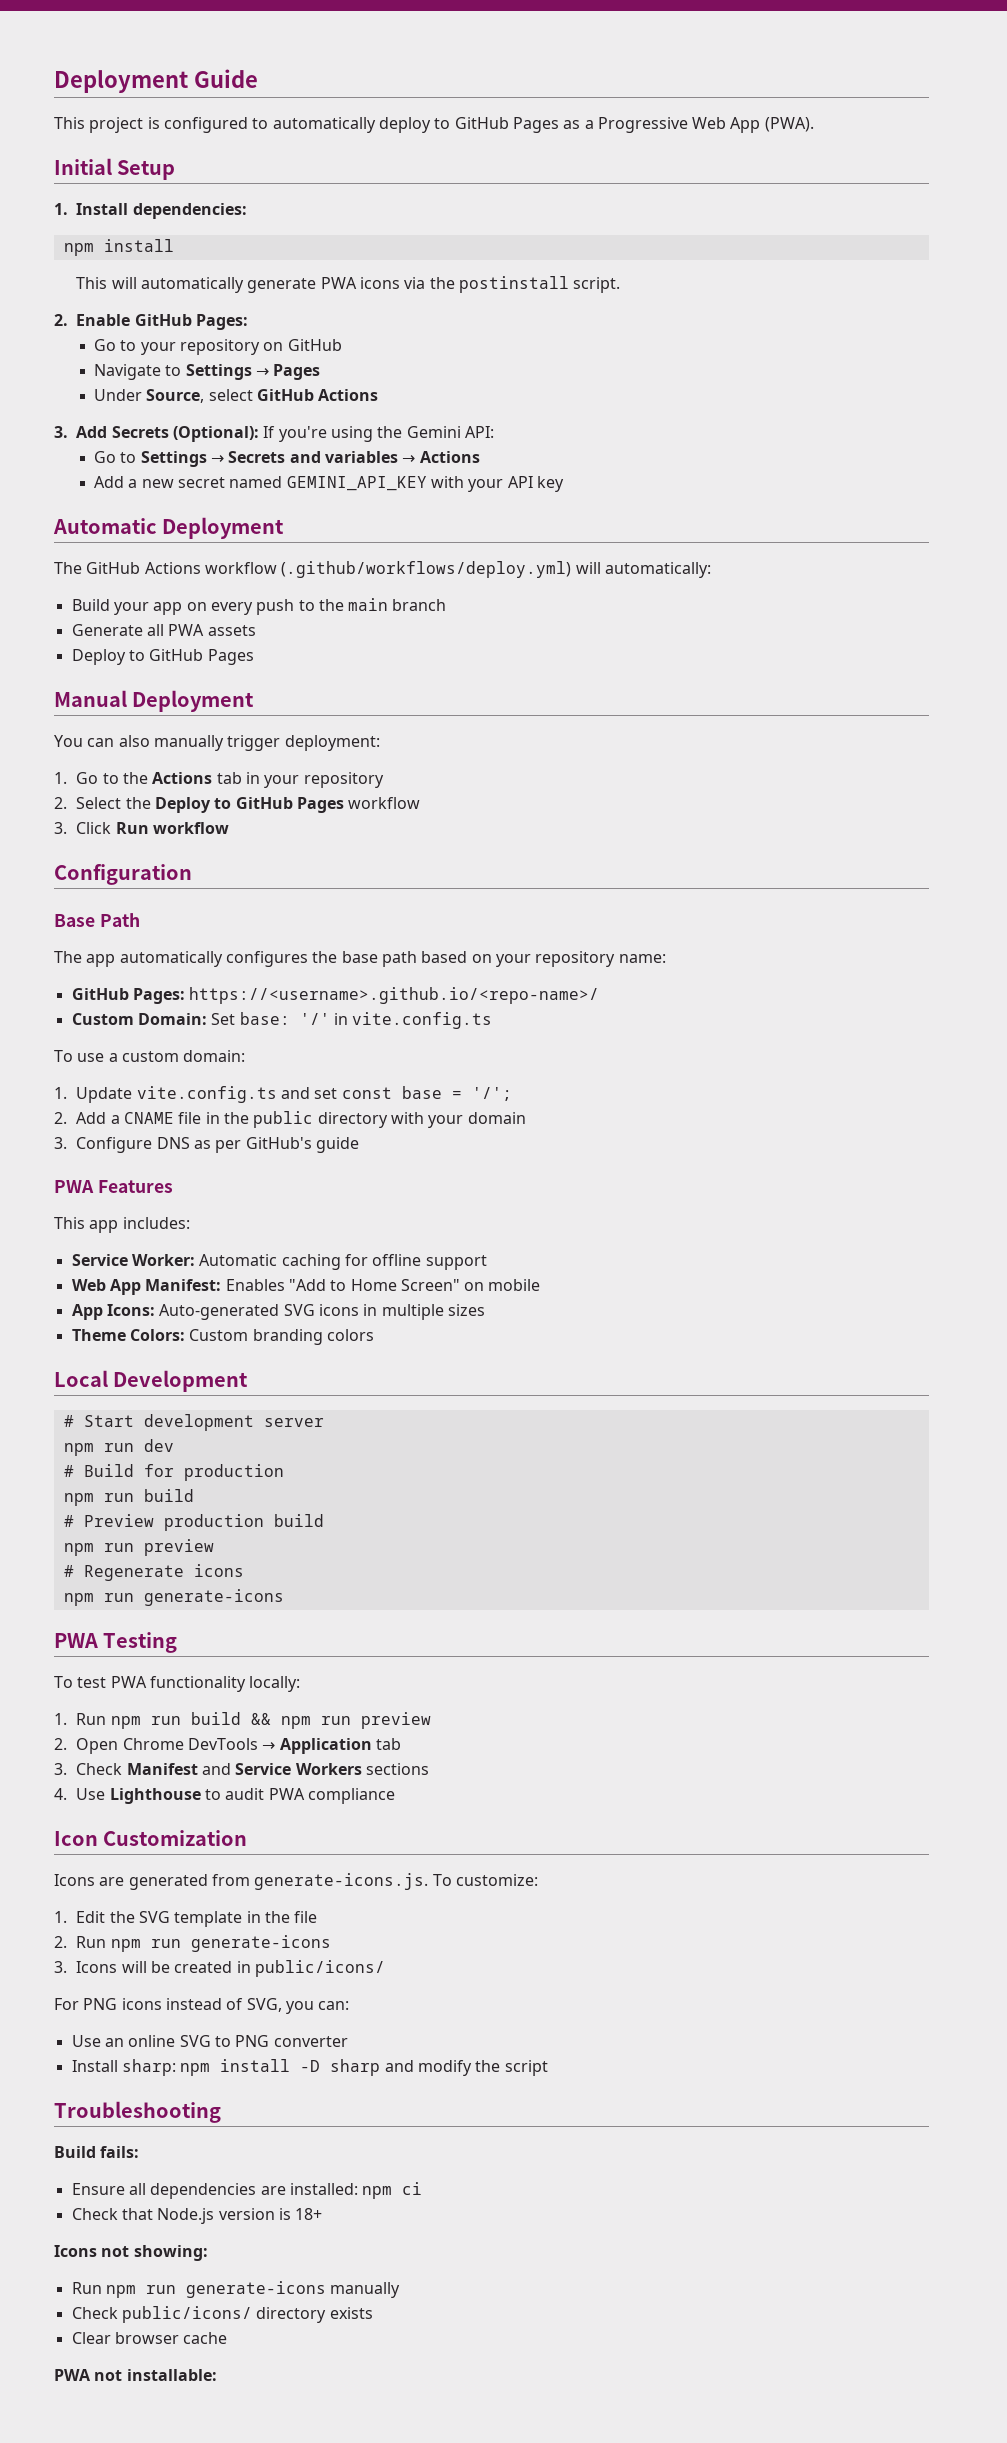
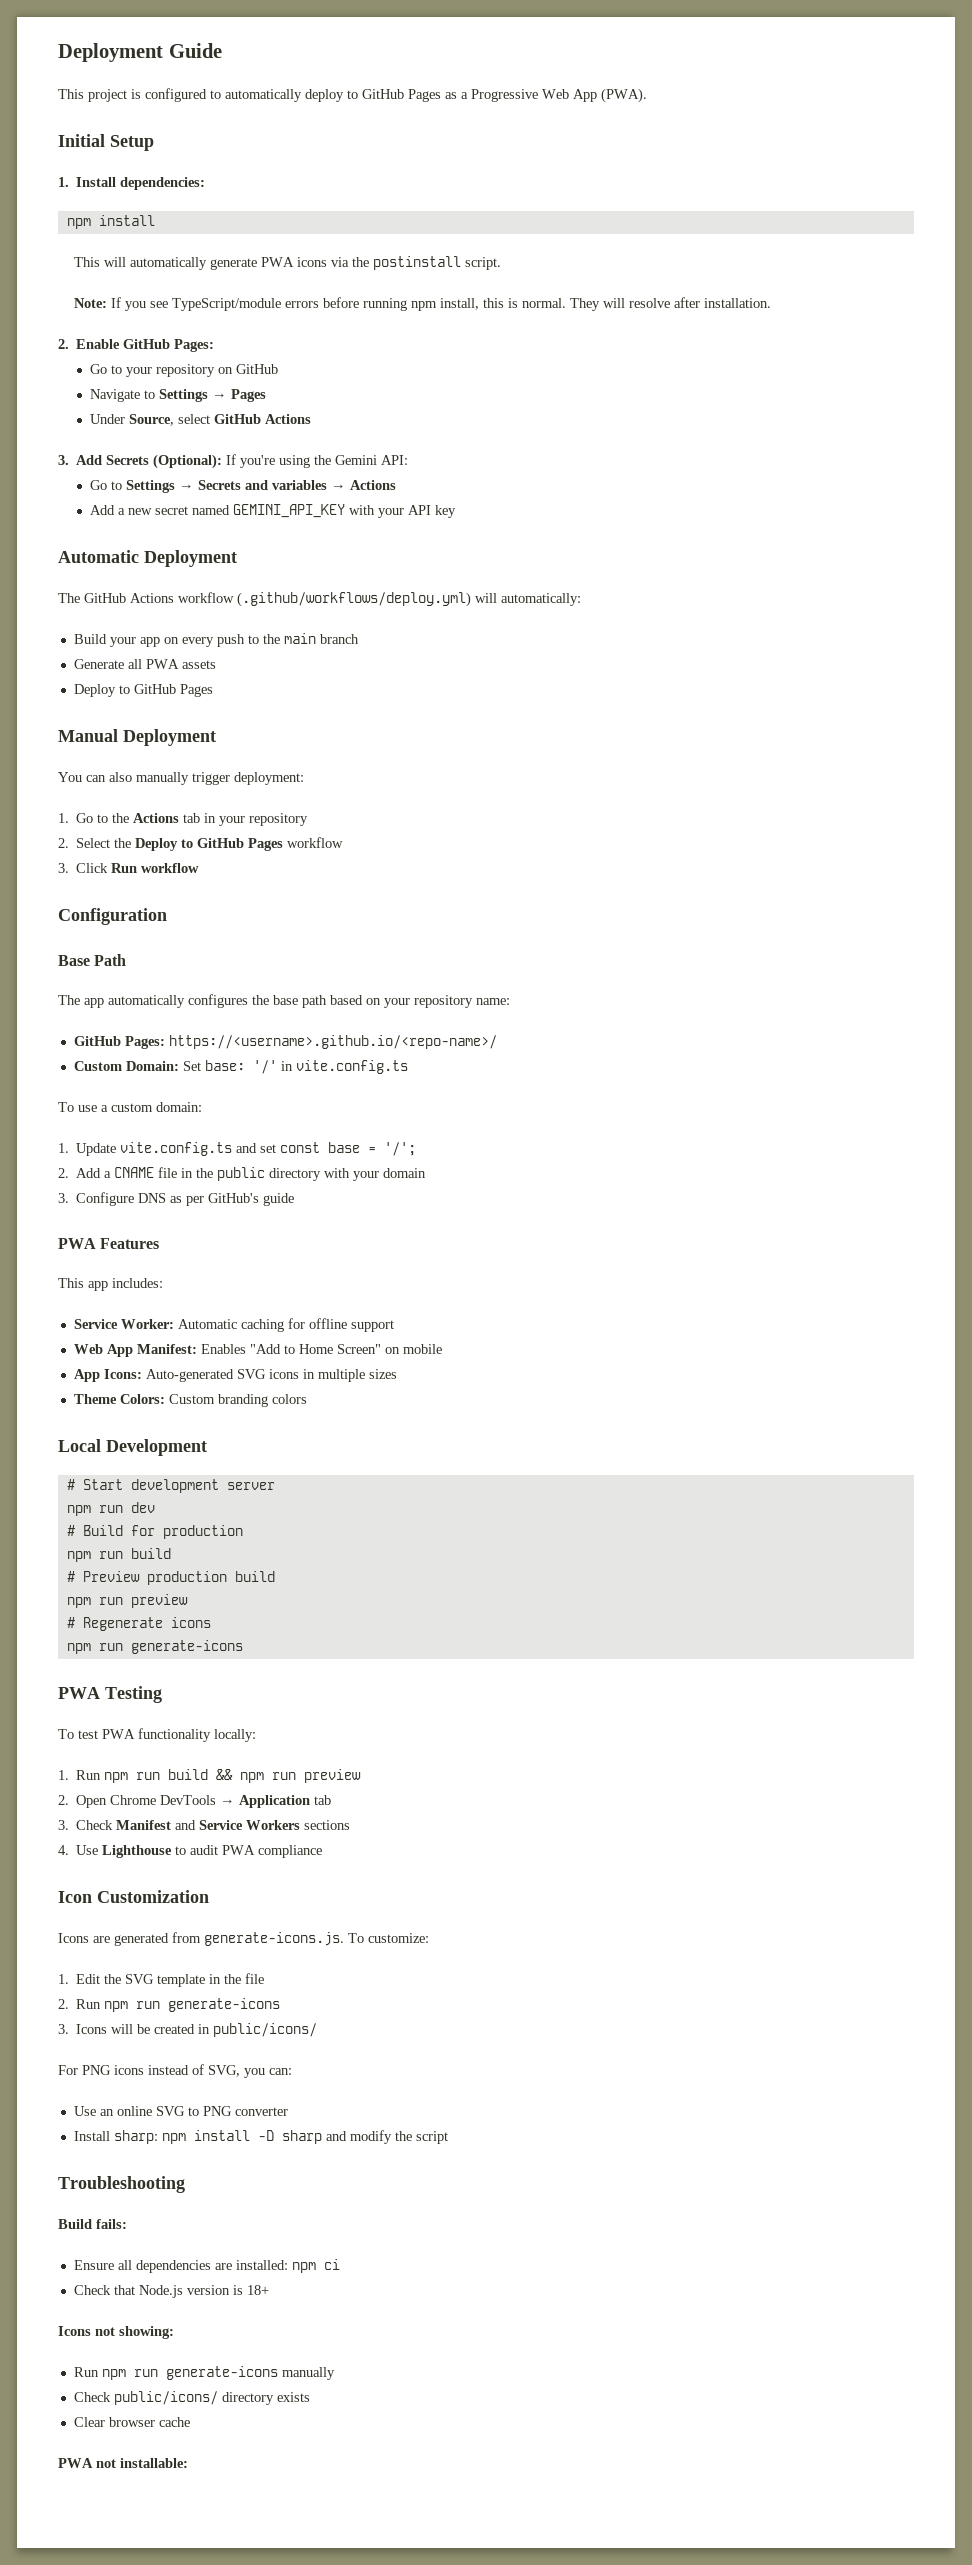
(621, 285) none -> [74,297,772,311] // Note: If you see TypeScript/module errors before running npm install, this is normal. They will resolve after installation.

